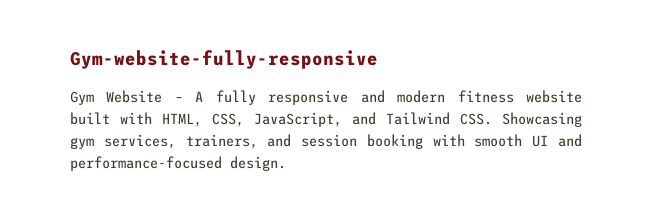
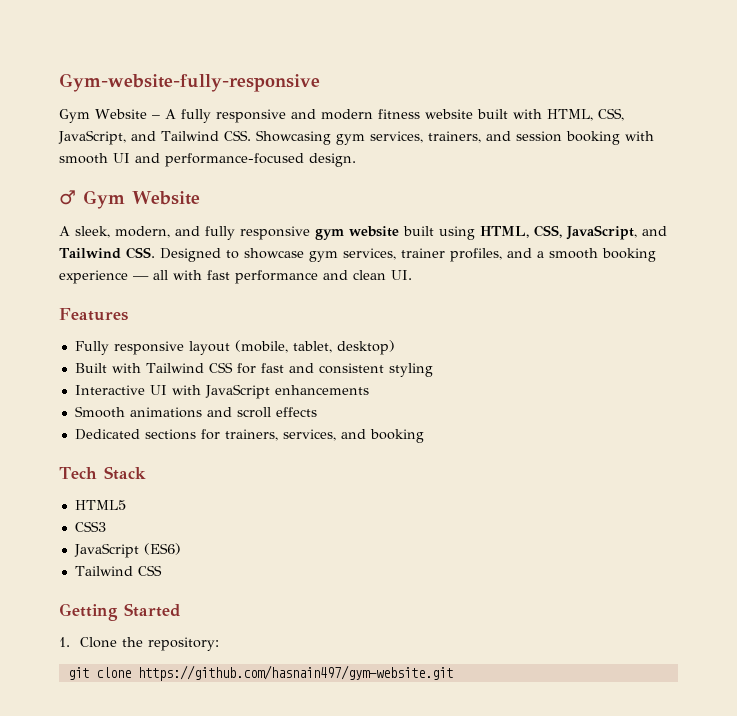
(286, 163) none -> [59,190,200,209] [59,225,667,240] [59,247,656,262] [59,270,412,284] [59,308,128,321] [74,340,395,355] [74,362,433,377] [74,384,369,399] [74,406,317,418] [74,429,424,443] [59,466,146,480] [74,500,126,510] [74,521,106,532] [73,543,181,558] [74,565,162,576] [59,603,181,621] [59,637,219,651] [67,665,453,681] // ♂ Gym Website // A sleek, modern, and fully responsive gym website built using HTML, CSS, JavaScript, and Tailwind CSS. Designed to showcase gym services, trainer profiles, and a smooth booking experience — all with fast performance and clean UI. // Features // Fully responsive layout (mobile, tablet, desktop) // Built with Tailwind CSS for fast and consistent styling // Interactive UI with JavaScript enhancements // Smooth animations and scroll effects // Dedicated sections for trainers, services, and booking // Tech Stack // HTML5 // CSS3 // JavaScript (ES6) // Tailwind CSS // Getting Started // 1. Clone the repository: // git clone https://github.com/hasnain497/gym-website.git

